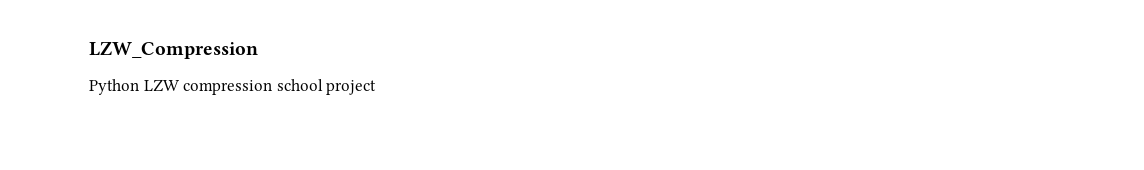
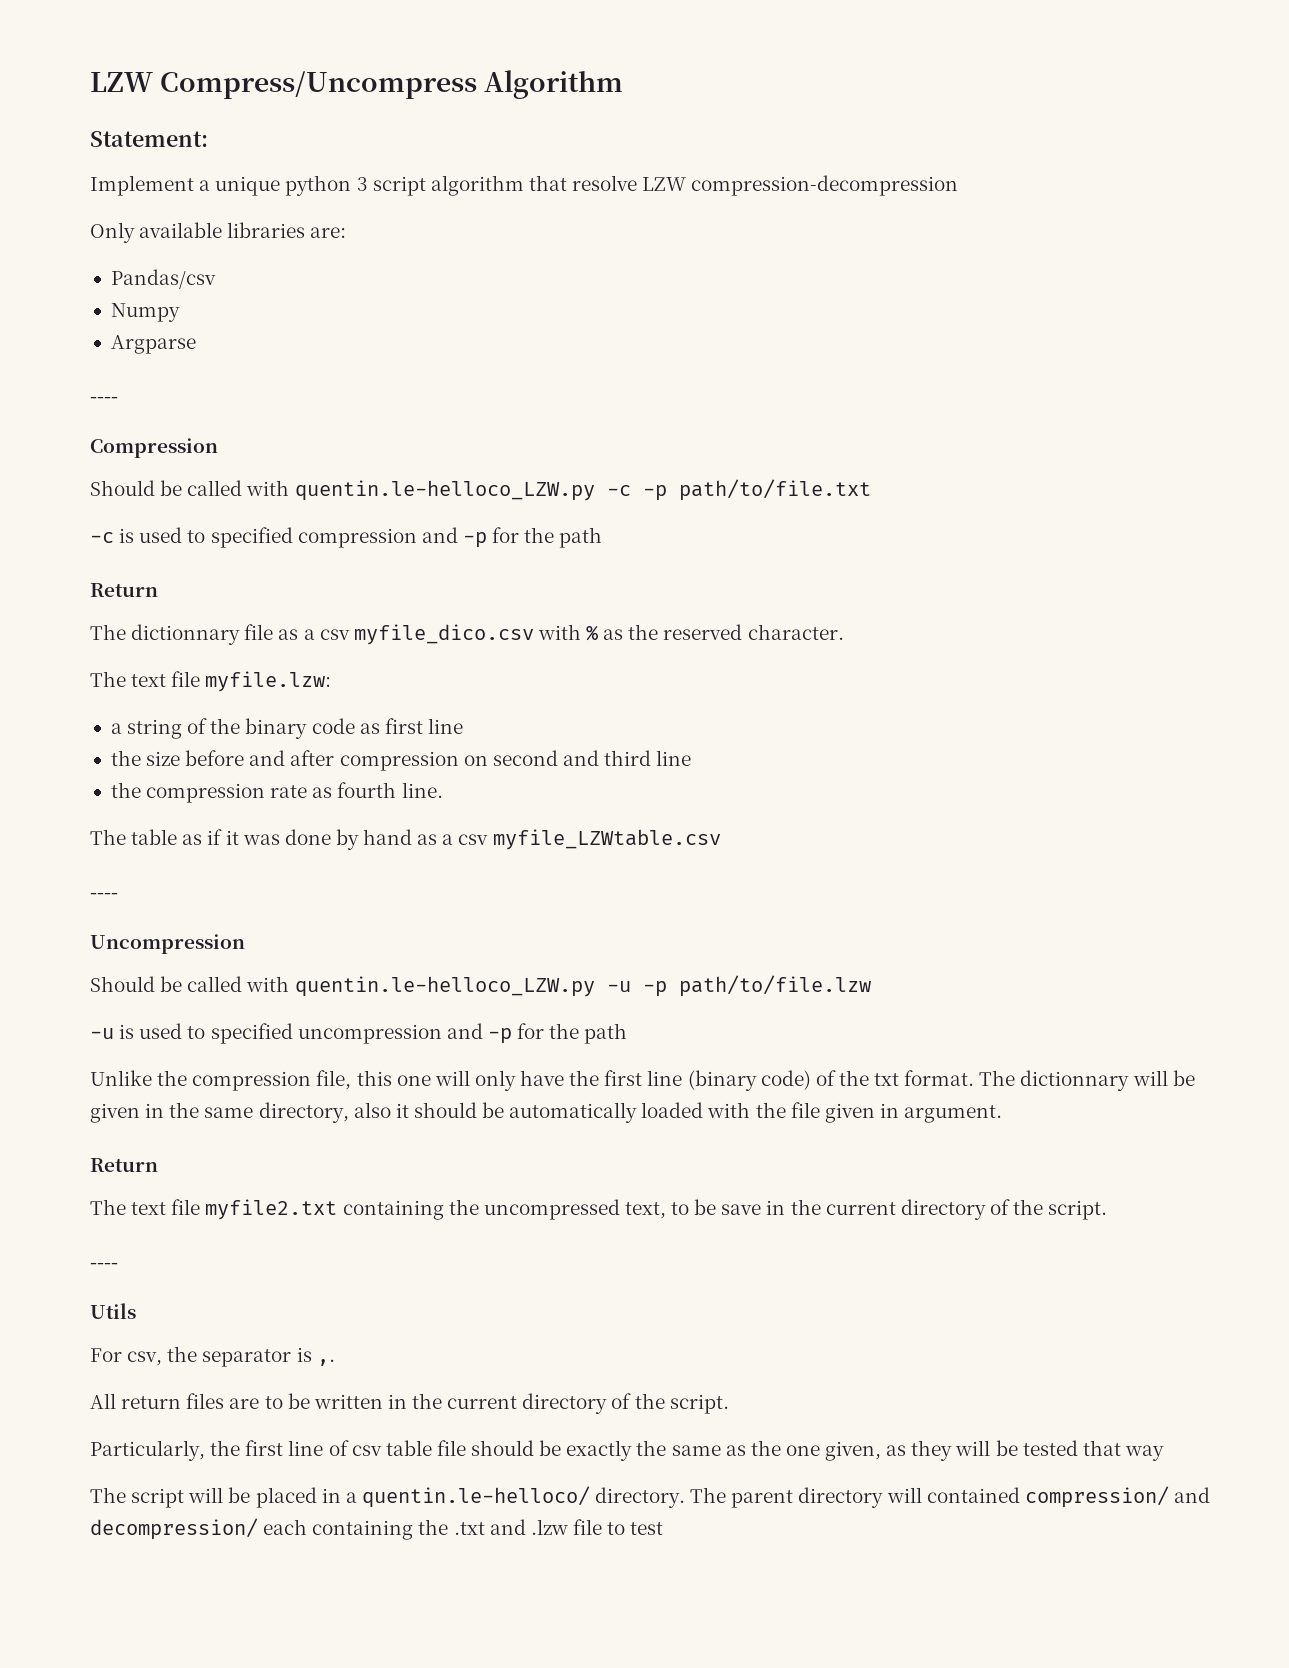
[89,41,258,59] [89,79,377,95] LZW_Compression // Python LZW compression school project -> [90,70,624,99] [90,131,208,147] [90,175,959,196] [90,222,347,243] [110,269,216,289] [110,303,180,322] [110,335,196,354] [90,397,118,403] [90,438,218,458] [90,479,871,501] [90,527,603,548] [90,583,158,597] [90,624,844,645] [90,671,332,692] [110,718,463,739] [110,750,692,771] [110,782,443,803] [90,829,721,850] [90,893,118,899] [90,934,245,954] [90,975,871,997] [90,1023,628,1044] [90,1070,1195,1091] [90,1102,1003,1123] [90,1158,158,1172] [90,1199,1108,1220] [90,1263,118,1269] [90,1303,136,1319] [90,1346,335,1367] [90,1393,729,1414] [90,1440,1164,1461] [90,1486,1210,1508] [90,1518,664,1540] LZW Compress/Uncompress Algorithm // Statement: // Implement a unique python 3 script algorithm that resolve LZW compression-decompression // Only available libraries are: // Pandas/csv // Numpy // Argparse // ---- // Compression // Should be called with quentin.le-helloco_LZW.py -c -p path/to/file.txt // -c is used to specified compression and -p for the path // Return // The dictionnary file as a csv myfile_dico.csv with % as the reserved character. // The text file myfile.lzw: // a string of the binary code as first line // the size before and after compression on second and third line // the compression rate as fourth line. // The table as if it was done by hand as a csv myfile_LZWtable.csv // ---- // Uncompression // Should be called with quentin.le-helloco_LZW.py -u -p path/to/file.lzw // -u is used to specified uncompression and -p for the path // Unlike the compression file, this one will only have the first line (binary code) of the txt format. The dictionnary will be given in the same directory, also it should be automatically loaded with the file given in argument. // Return // The text file myfile2.txt containing the uncompressed text, to be save in the current directory of the script. // ---- // Utils // For csv, the separator is ,. // All return files are to be written in the current directory of the script. // Particularly, the first line of csv table file should be exactly the same as the one given, as they will be tested that way // The script will be placed in a quentin.le-helloco/ directory. The parent directory will contained compression/ and decompression/ each containing the .txt and .lzw file to test

